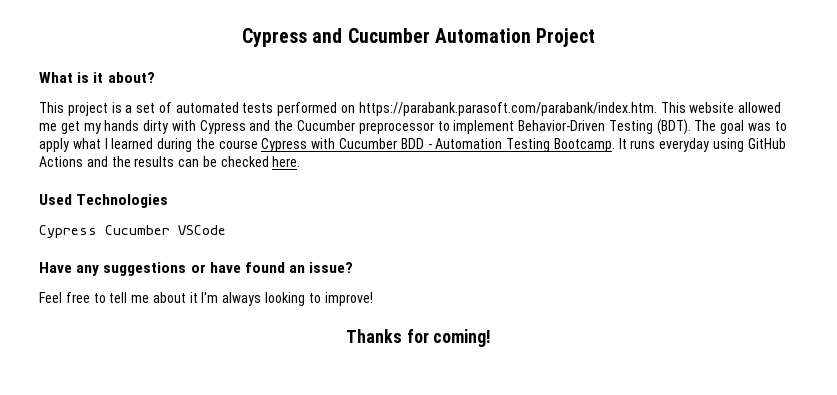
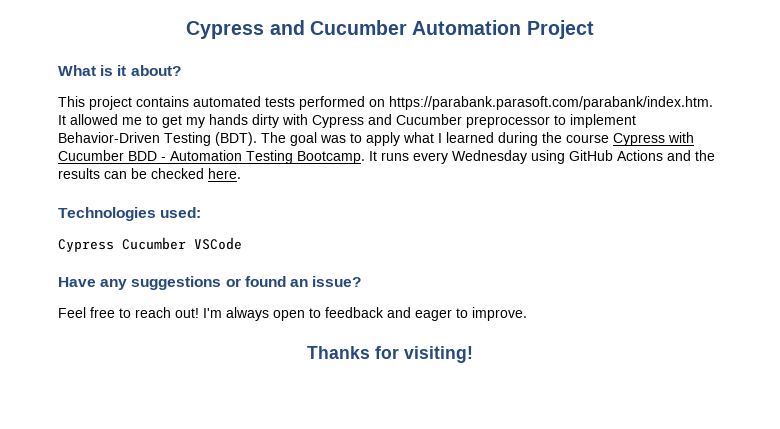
[111,102,172,113] is a set of -> [136,96,189,107] contains
[660,102,735,113] This website -> [58,115,66,125] It
(57, 127) none -> [146,115,158,125] to
[274,120,294,131] the -> (392, 119) none
[659,138,710,152] everyday -> [413,150,527,164] every Wednesday
[39,194,72,205] Used -> (241, 173) none
(169, 201) none -> [160,207,202,218] used:
[209,262,241,273] have -> (241, 282) none
[109,292,373,306] tell me about it I'm always looking to improve! -> [135,307,527,321] reach out! I'm always open to feedback and eager to improve.
[433,329,492,347] coming! -> [404,346,473,363] visiting!

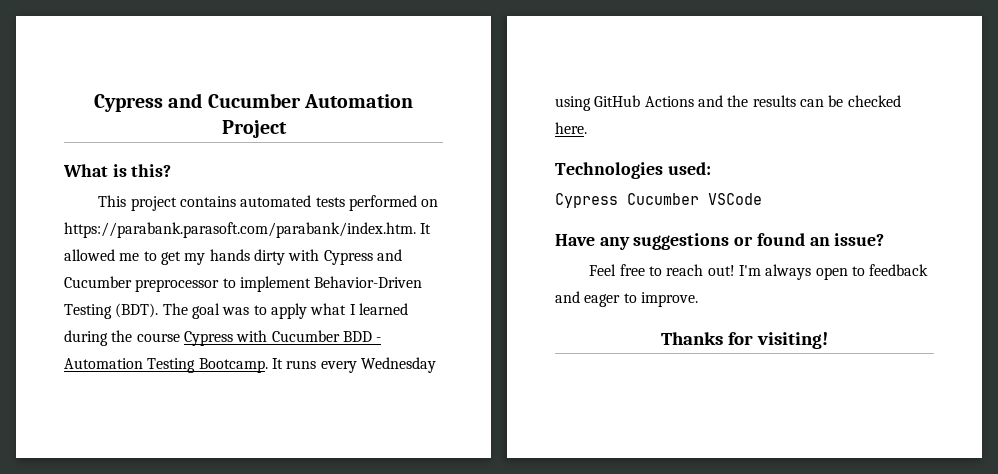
[117,65,181,76] it about? -> [131,164,172,177] this?

